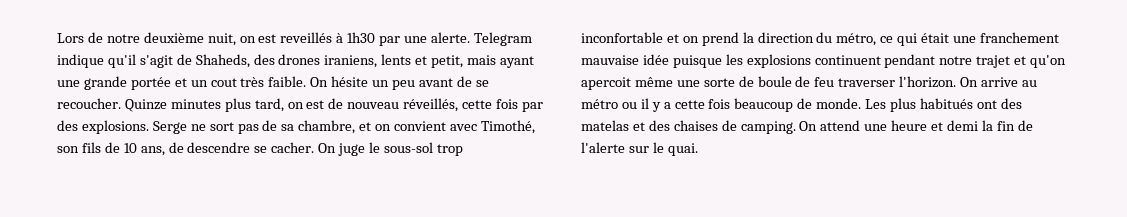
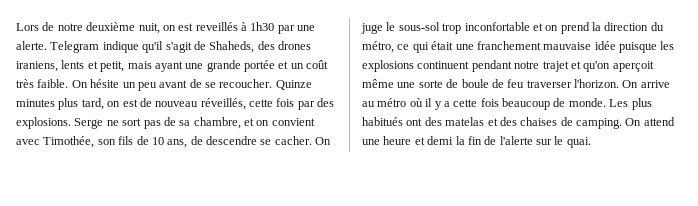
[210,78,237,87] cout -> [306,60,329,69] coût
[480,120,535,134] Timothé, -> [43,136,95,148] Timothée,
[581,77,631,90] apercoit -> [612,61,654,72] aperçoit
[621,102,637,109] ou -> [409,98,423,107] où

